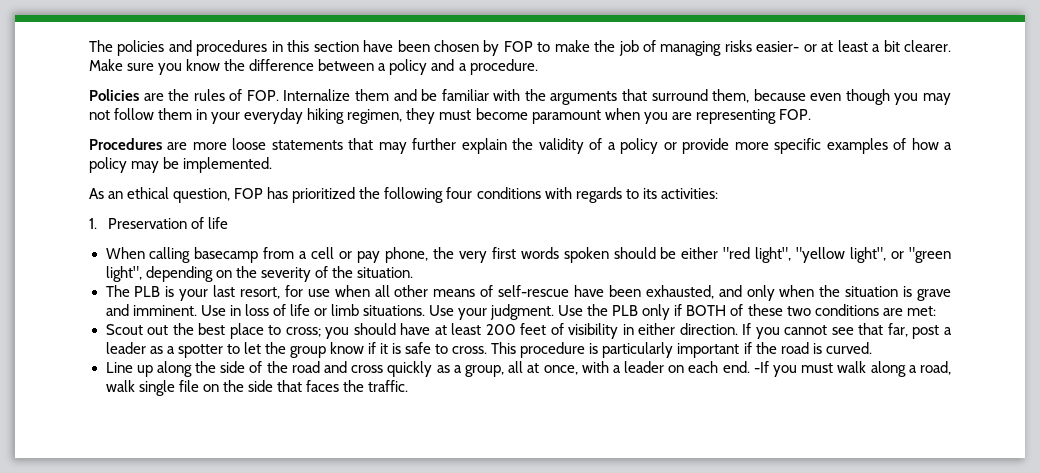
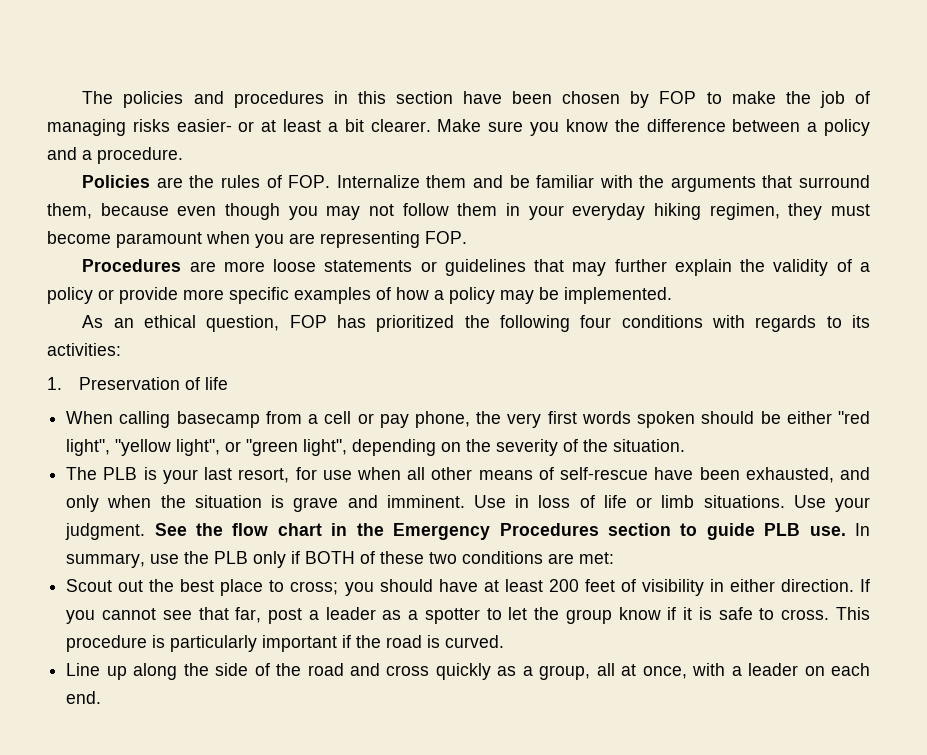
(343, 145) none -> [420,259,526,276] or guidelines
[558,305,584,316] Use -> [154,523,871,540] [66,553,180,568] See the flow chart in the Emergency Procedures section to guide PLB use. In summary, use
[753,361,952,377] [105,380,408,396] -If you must walk along a road, walk single file on the side that faces the traffic. -> (102, 697) none

